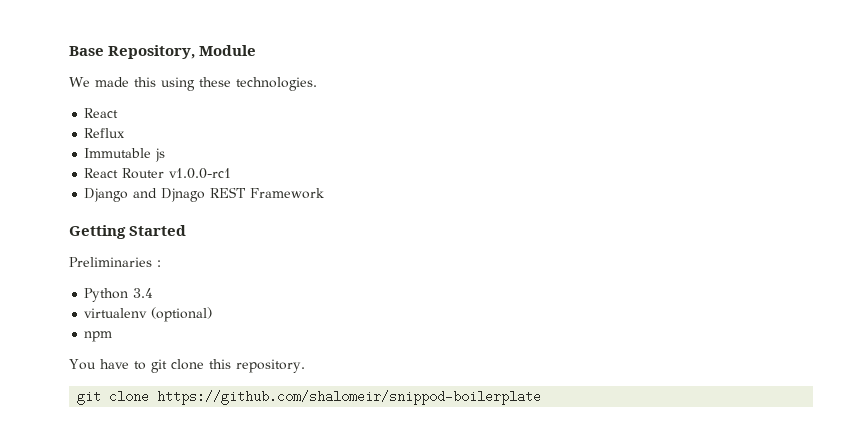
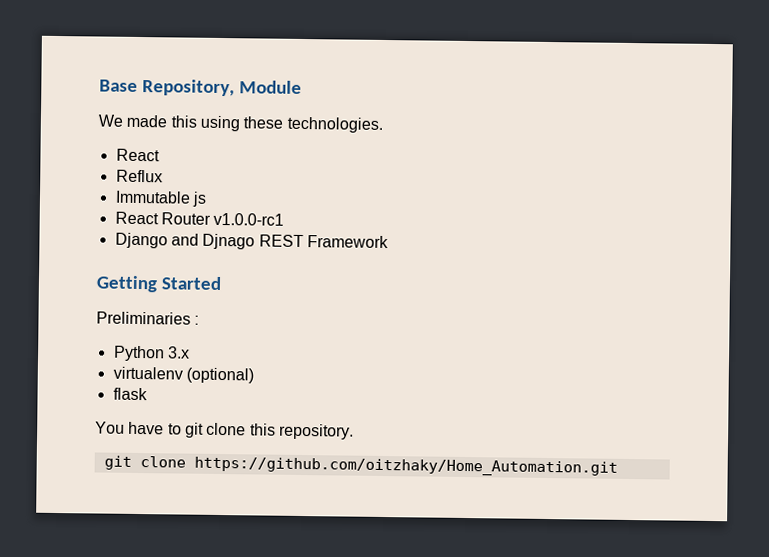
[133,288,154,298] 3.4 -> [167,346,190,359] 3.x
[84,331,113,342] npm -> [112,387,148,401] flask
[157,390,542,405] https://github.com/shalomeir/snippod-boilerplate -> [193,456,618,477] https://github.com/oitzhaky/Home_Automation.git

